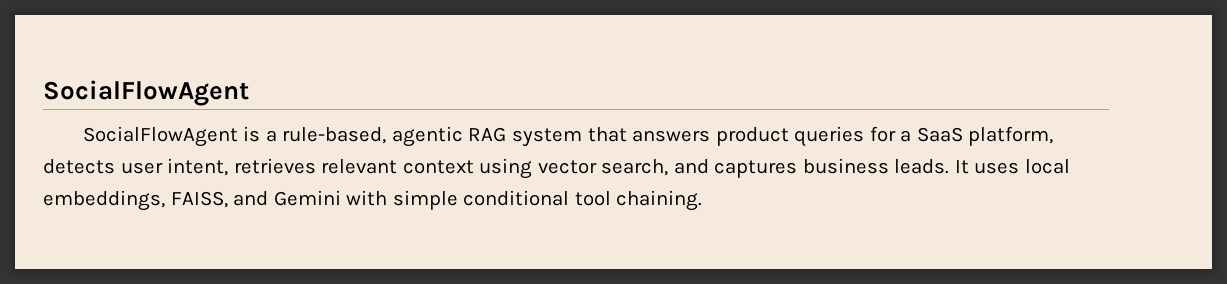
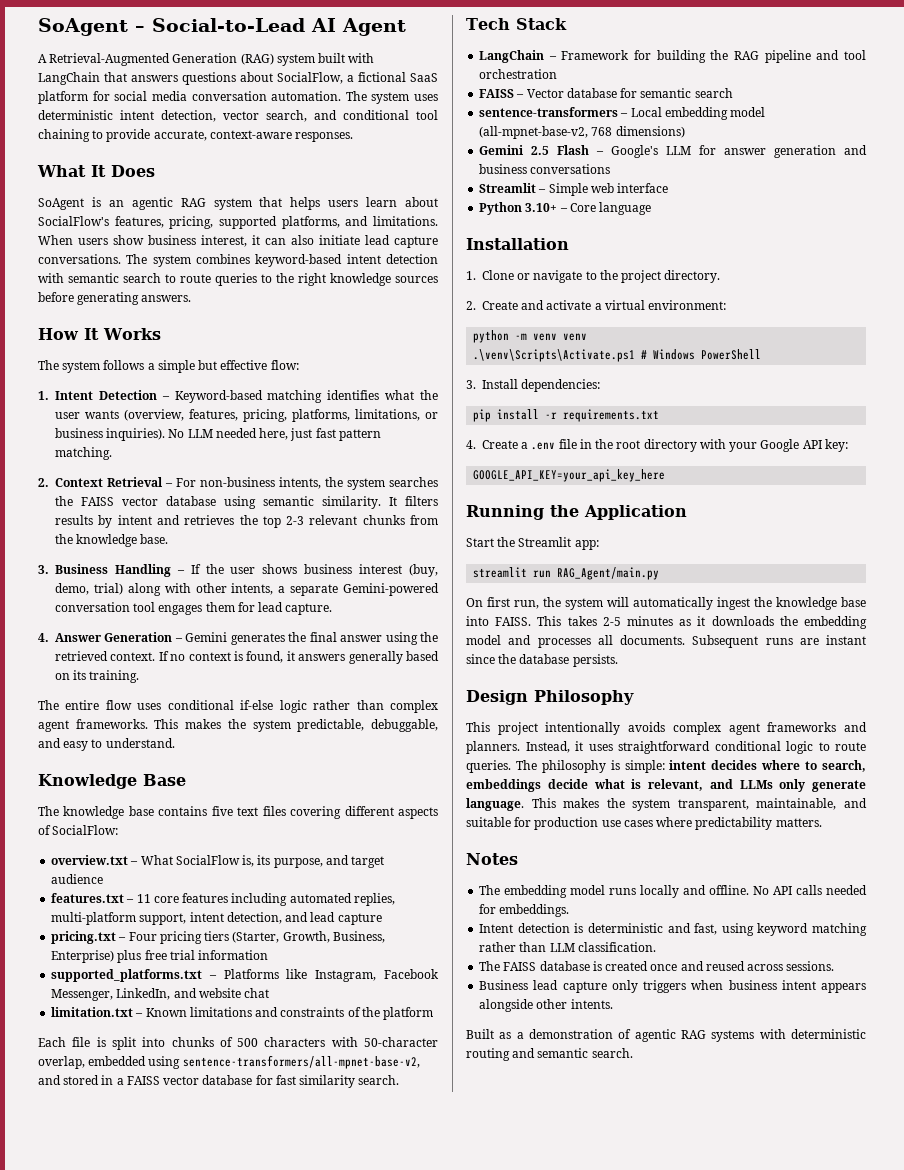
[43,80,249,106] [82,126,1054,147] [43,158,1071,179] [43,190,703,211] SocialFlowAgent // SocialFlowAgent is a rule-based, agentic RAG system that answers product queries for a SaaS platform, detects user intent, retrieves relevant context using vector search, and captures business leads. It uses local embeddings, FAISS, and Gemini with simple conditional tool chaining. -> [38,18,406,36] [38,53,375,66] [38,72,438,85] [38,91,438,104] [38,110,438,122] [38,129,354,142] [37,165,155,177] [38,197,438,210] [38,216,438,229] [38,235,438,248] [38,254,438,267] [38,273,438,286] [38,292,192,305] [38,328,161,340] [38,360,299,373] [38,390,438,403] [55,409,438,422] [55,428,381,441] [55,447,112,460] [38,477,438,490] [55,496,438,509] [55,515,439,528] [55,534,169,547] [38,564,438,577] [55,583,439,596] [55,602,333,615] [38,632,438,645] [55,651,439,664] [55,670,140,683] [38,700,438,713] [38,719,439,732] [38,738,175,751] [38,774,186,789] [38,806,438,819] [38,825,119,835] [51,855,385,868] [51,874,104,884] [51,893,395,906] [51,912,382,925] [51,931,385,944] [51,950,269,963] [51,969,439,982] [51,988,270,1001] [51,1007,434,1020] [38,1037,439,1050] [38,1055,420,1069] [38,1075,400,1088] [466,18,567,30] [479,50,866,63] [479,69,558,79] [479,88,733,98] [479,107,766,120] [479,126,685,139] [479,145,867,158] [479,164,611,174] [479,183,669,196] [479,202,652,215] [466,238,569,250] [466,270,721,283] [466,300,727,310] [473,330,588,343] [473,349,762,362] [466,379,601,392] [473,409,660,422] [466,439,848,452] [473,469,666,482] [466,505,687,520] [466,537,599,550] [473,567,660,580] [466,597,866,610] [466,616,867,629] [466,635,866,648] [466,654,618,667] [466,690,634,705] [466,722,867,735] [466,741,866,754] [466,760,866,773] [466,779,866,792] [466,798,867,811] [466,817,822,830] [466,853,518,865] [479,885,867,898] [479,904,570,917] [479,923,867,936] [479,942,656,952] [479,961,835,971] [479,980,866,993] [479,999,613,1012] [466,1029,866,1042] [466,1048,633,1061] SoAgent – Social-to-Lead AI Agent // A Retrieval-Augmented Generation (RAG) system built with LangChain that answers questions about SocialFlow, a fictional SaaS platform for social media conversation automation. The system uses deterministic intent detection, vector search, and conditional tool chaining to provide accurate, context-aware responses. // What It Does // SoAgent is an agentic RAG system that helps users learn about SocialFlow's features, pricing, supported platforms, and limitations. When users show business interest, it can also initiate lead capture conversations. The system combines keyword-based intent detection with semantic search to route queries to the right knowledge sources before generating answers. // How It Works // The system follows a simple but effective flow: // 1. Intent Detection – Keyword-based matching identifies what the user wants (overview, features, pricing, platforms, limitations, or business inquiries). No LLM needed here, just fast pattern matching. // 2. Context Retrieval – For non-business intents, the system searches the FAISS vector database using semantic similarity. It filters results by intent and retrieves the top 2-3 relevant chunks from the knowledge base. // 3. Business Handling – If the user shows business interest (buy, demo, trial) along with other intents, a separate Gemini-powered conversation tool engages them for lead capture. // 4. Answer Generation – Gemini generates the final answer using the retrieved context. If no context is found, it answers generally based on its training. // The entire flow uses conditional if-else logic rather than complex agent frameworks. This makes the system predictable, debuggable, and easy to understand. // Knowledge Base // The knowledge base contains five text files covering different aspects of SocialFlow: // overview.txt – What SocialFlow is, its purpose, and target audience // features.txt – 11 core features including automated replies, multi-platform support, intent detection, and lead capture // pricing.txt – Four pricing tiers (Starter, Growth, Business, Enterprise) plus free trial information // supported_platforms.txt – Platforms like Instagram, Facebook Messenger, LinkedIn, and website chat // limitation.txt – Known limitations and constraints of the platform // Each file is split into chunks of 500 characters with 50-character overlap, embedded using sentence-transformers/all-mpnet-base-v2, and stored in a FAISS vector database for fast similarity search. // Tech Stack // LangChain – Framework for building the RAG pipeline and tool orchestration // FAISS – Vector database for semantic search // sentence-transformers – Local embedding model (all-mpnet-base-v2, 768 dimensions) // Gemini 2.5 Flash – Google's LLM for answer generation and business conversations // Streamlit – Simple web interface // Python 3.10+ – Core language // Installation // 1. Clone or navigate to the project directory. // 2. Create and activate a virtual environment: // python -m venv venv // .\venv\Scripts\Activate.ps1 # Windows PowerShell // 3. Install dependencies: // pip install -r requirements.txt // 4. Create a .env file in the root directory with your Google API key: // GOOGLE_API_KEY=your_api_key_here // Running the Application // Start the Streamlit app: // streamlit run RAG_Agent/main.py // On first run, the system will automatically ingest the knowledge base into FAISS. This takes 2-5 minutes as it downloads the embedding model and processes all documents. Subsequent runs are instant since the database persists. // Design Philosophy // This project intentionally avoids complex agent frameworks and planners. Instead, it uses straightforward conditional logic to route queries. The philosophy is simple: intent decides where to search, embeddings decide what is relevant, and LLMs only generate language. This makes the system transparent, maintainable, and suitable for production use cases where predictability matters. // Notes // The embedding model runs locally and offline. No API calls needed for embeddings. // Intent detection is deterministic and fast, using keyword matching rather than LLM classification. // The FAISS database is created once and reused across sessions. // Business lead capture only triggers when business intent appears alongside other intents. // Built as a demonstration of agentic RAG systems with deterministic routing and semantic search.

